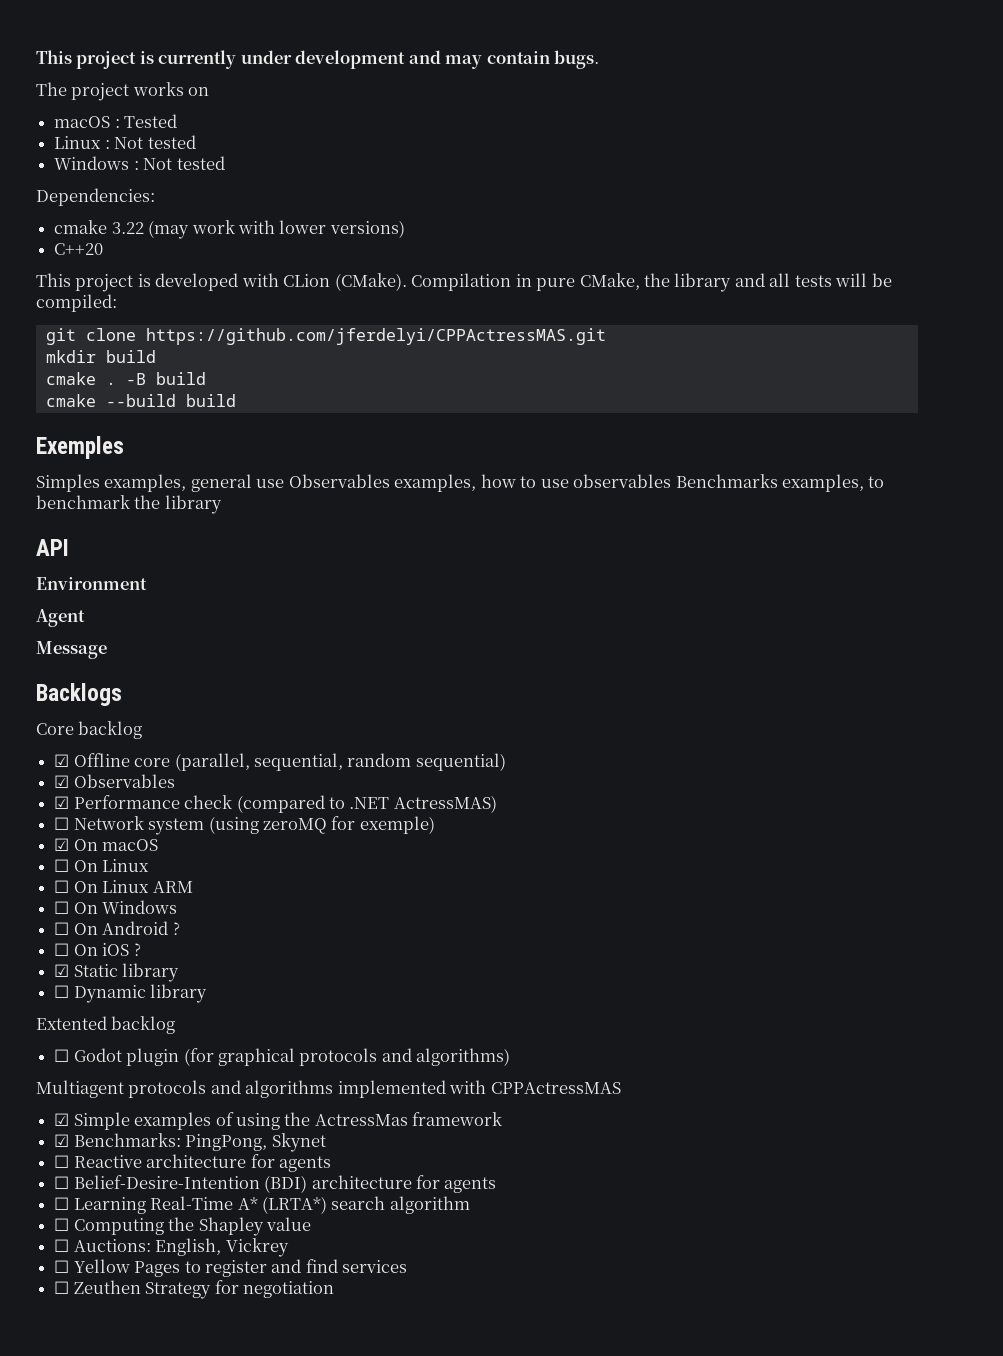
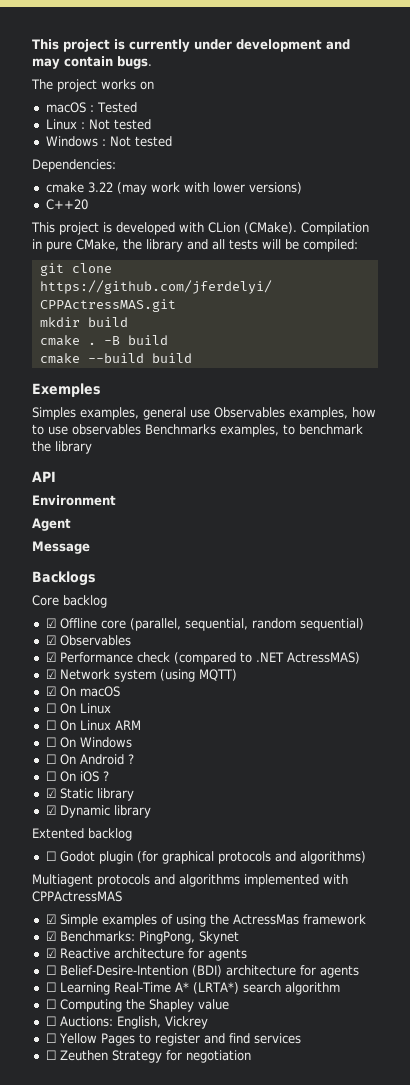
[54,817,70,830] ☐ -> [45,669,56,679] ☑
[262,816,435,834] zeroMQ for exemple) -> [198,669,237,681] MQTT)
[54,985,70,998] ☐ -> [45,805,56,815] ☑
[54,1155,70,1168] ☐ -> [45,948,56,958] ☑

